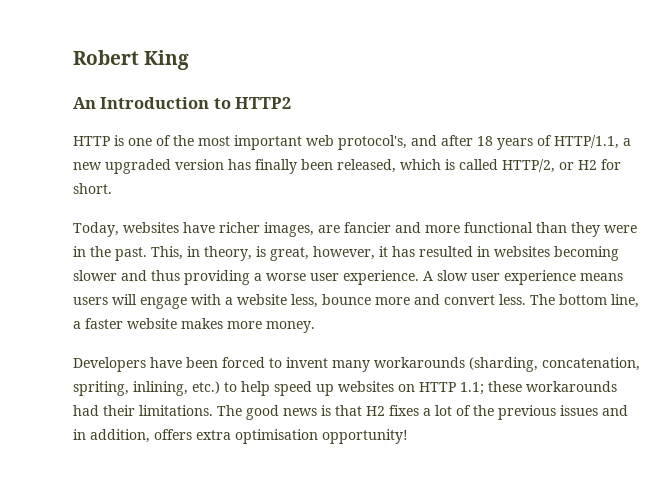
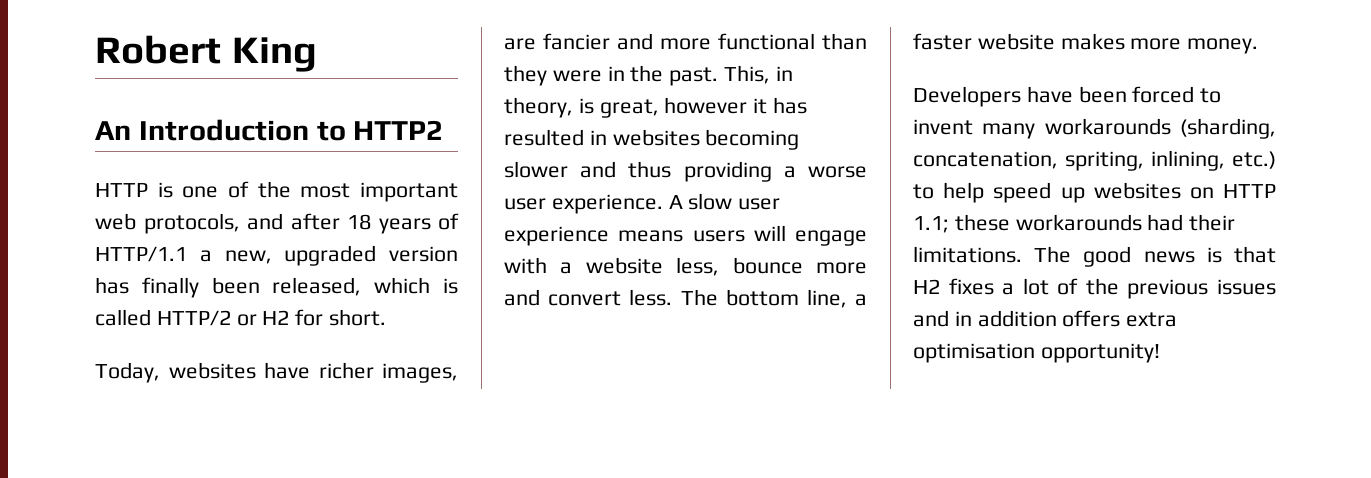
[338,135,407,150] protocol's, -> [143,213,240,234] protocols,
[554,135,631,149] [73,162,102,170] HTTP/1.1, a new -> [95,246,272,264] HTTP/1.1 a new,
[502,159,555,173] HTTP/2, -> [156,310,231,326] HTTP/2
[313,246,375,260] however, -> [664,97,748,114] however
[90,429,150,443] addition, -> [977,310,1057,327] addition

